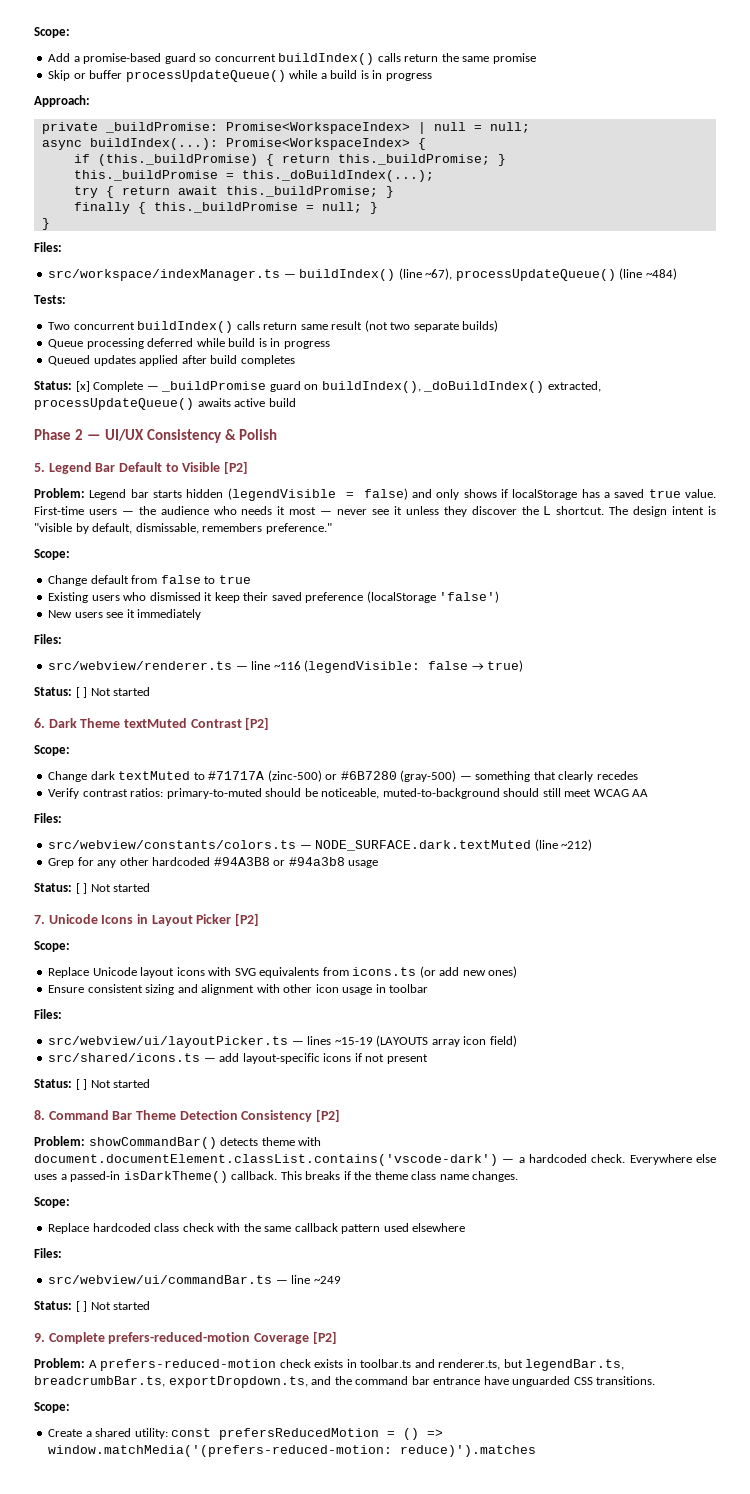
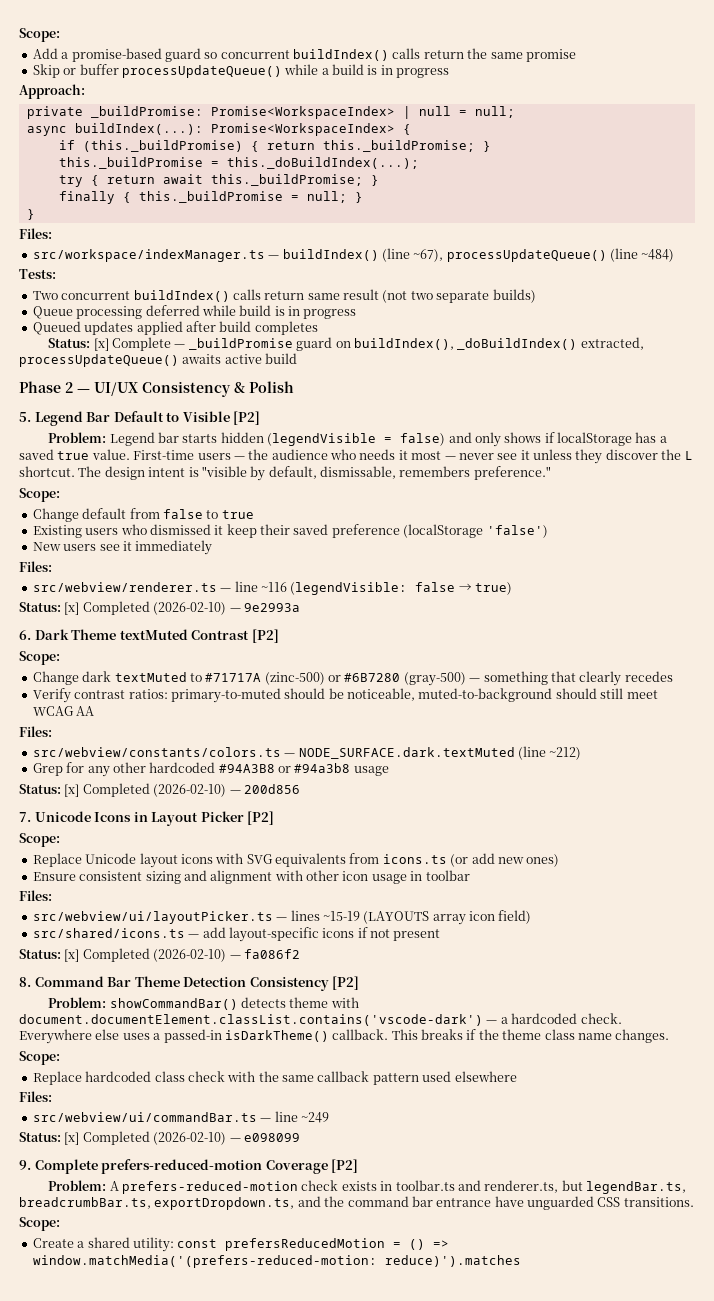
[75,687,151,698] [ ] Not started -> [64,601,300,615] [x] Completed (2026-02-10) — 9e2993a
[75,883,151,894] [ ] Not started -> [64,783,300,797] [x] Completed (2026-02-10) — 200d856
[75,1079,151,1090] [ ] Not started -> [64,948,300,962] [x] Completed (2026-02-10) — fa086f2
[75,1301,151,1312] [ ] Not started -> [64,1131,300,1145] [x] Completed (2026-02-10) — e098099

